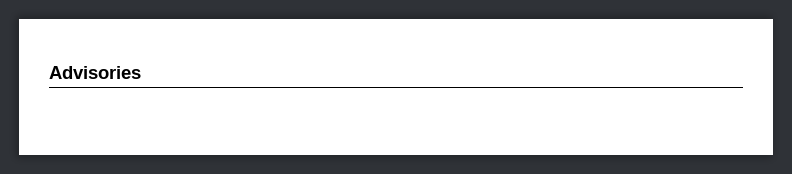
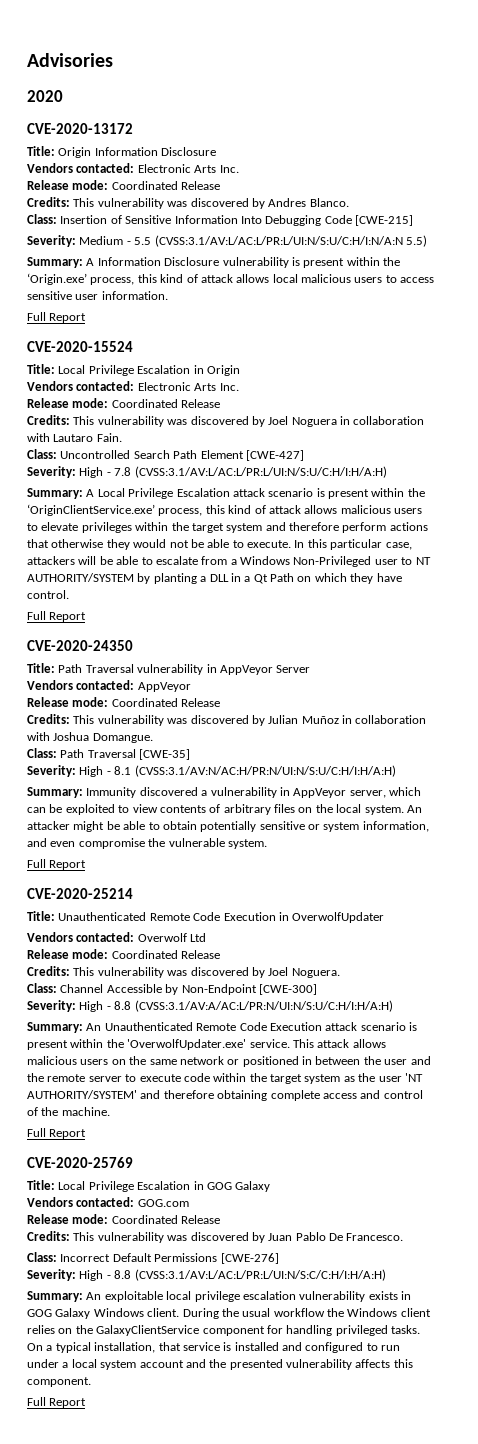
(141, 72) none -> [27,90,63,102] [27,123,133,134] [27,146,217,158] [27,163,239,173] [27,180,221,190] [27,197,349,209] [27,214,413,226] [27,235,427,247] [27,257,400,268] [27,273,435,285] [27,291,168,300] [27,312,87,323] [27,341,133,352] [27,364,240,376] [27,381,239,391] [27,398,221,408] [27,415,425,427] [27,433,122,442] [27,449,304,461] [27,466,387,478] [27,488,425,499] [27,504,422,516] [27,522,428,533] [27,539,412,550] [27,556,431,567] [27,573,402,584] [27,590,69,599] [27,611,87,622] [27,640,133,651] [27,663,311,675] [27,680,191,692] [27,697,221,707] [27,714,427,726] [27,732,153,743] [27,748,191,760] [27,765,396,777] [27,787,421,798] [27,804,422,815] [27,821,429,832] [27,838,267,849] [27,859,87,870] [27,888,133,899] [27,911,385,923] [27,932,207,942] [27,949,221,959] [27,966,340,978] [27,983,317,995] [27,1000,393,1012] [27,1022,417,1033] [27,1039,386,1050] [27,1056,431,1067] [27,1073,423,1084] [27,1090,423,1101] [27,1107,110,1116] [27,1128,87,1139] [27,1157,133,1168] [27,1180,271,1192] [27,1197,189,1207] [27,1214,221,1224] [27,1231,404,1243] [27,1252,279,1264] [27,1269,386,1281] [27,1291,411,1302] [27,1308,431,1319] [27,1325,420,1336] [27,1342,401,1353] [27,1359,413,1370] [27,1377,91,1387] [27,1397,87,1408] // 2020 // CVE-2020-13172 // Title: Origin Information Disclosure // Vendors contacted: Electronic Arts Inc. // Release mode: Coordinated Release // Credits: This vulnerability was discovered by Andres Blanco. // Class: Insertion of Sensitive Information Into Debugging Code [CWE-215] // Severity: Medium - 5.5 (CVSS:3.1/AV:L/AC:L/PR:L/UI:N/S:U/C:H/I:N/A:N 5.5) // Summary: A Information Disclosure vulnerability is present within the ‘Origin.exe’ process, this kind of attack allows local malicious users to access sensitive user information. // Full Report // CVE-2020-15524 // Title: Local Privilege Escalation in Origin // Vendors contacted: Electronic Arts Inc. // Release mode: Coordinated Release // Credits: This vulnerability was discovered by Joel Noguera in collaboration with Lautaro Fain. // Class: Uncontrolled Search Path Element [CWE-427] // Severity: High - 7.8 (CVSS:3.1/AV:L/AC:L/PR:L/UI:N/S:U/C:H/I:H/A:H) // Summary: A Local Privilege Escalation attack scenario is present within the ‘OriginClientService.exe’ process, this kind of attack allows malicious users to elevate privileges within the target system and therefore perform actions that otherwise they would not be able to execute. In this particular case, attackers will be able to escalate from a Windows Non-Privileged user to NT AUTHORITY/SYSTEM by planting a DLL in a Qt Path on which they have control. // Full Report // CVE-2020-24350 // Title: Path Traversal vulnerability in AppVeyor Server // Vendors contacted: AppVeyor // Release mode: Coordinated Release // Credits: This vulnerability was discovered by Julian Muñoz in collaboration with Joshua Domangue. // Class: Path Traversal [CWE-35] // Severity: High - 8.1 (CVSS:3.1/AV:N/AC:H/PR:N/UI:N/S:U/C:H/I:H/A:H) // Summary: Immunity discovered a vulnerability in AppVeyor server, which can be exploited to view contents of arbitrary files on the local system. An attacker might be able to obtain potentially sensitive or system information, and even compromise the vulnerable system. // Full Report // CVE-2020-25214 // Title: Unauthenticated Remote Code Execution in OverwolfUpdater // Vendors contacted: Overwolf Ltd // Release mode: Coordinated Release // Credits: This vulnerability was discovered by Joel Noguera. // Class: Channel Accessible by Non-Endpoint [CWE-300] // Severity: High - 8.8 (CVSS:3.1/AV:A/AC:L/PR:N/UI:N/S:U/C:H/I:H/A:H) // Summary: An Unauthenticated Remote Code Execution attack scenario is present within the 'OverwolfUpdater.exe' service. This attack allows malicious users on the same network or positioned in between the user and the remote server to execute code within the target system as the user 'NT AUTHORITY/SYSTEM' and therefore obtaining complete access and control of the machine. // Full Report // CVE-2020-25769 // Title: Local Privilege Escalation in GOG Galaxy // Vendors contacted: GOG.com // Release mode: Coordinated Release // Credits: This vulnerability was discovered by Juan Pablo De Francesco. // Class: Incorrect Default Permissions [CWE-276] // Severity: High - 8.8 (CVSS:3.1/AV:L/AC:L/PR:L/UI:N/S:C/C:H/I:H/A:H) // Summary: An exploitable local privilege escalation vulnerability exists in GOG Galaxy Windows client. During the usual workflow the Windows client relies on the GalaxyClientService component for handling privileged tasks. On a typical installation, that service is installed and configured to run under a local system account and the presented vulnerability affects this component. // Full Report

